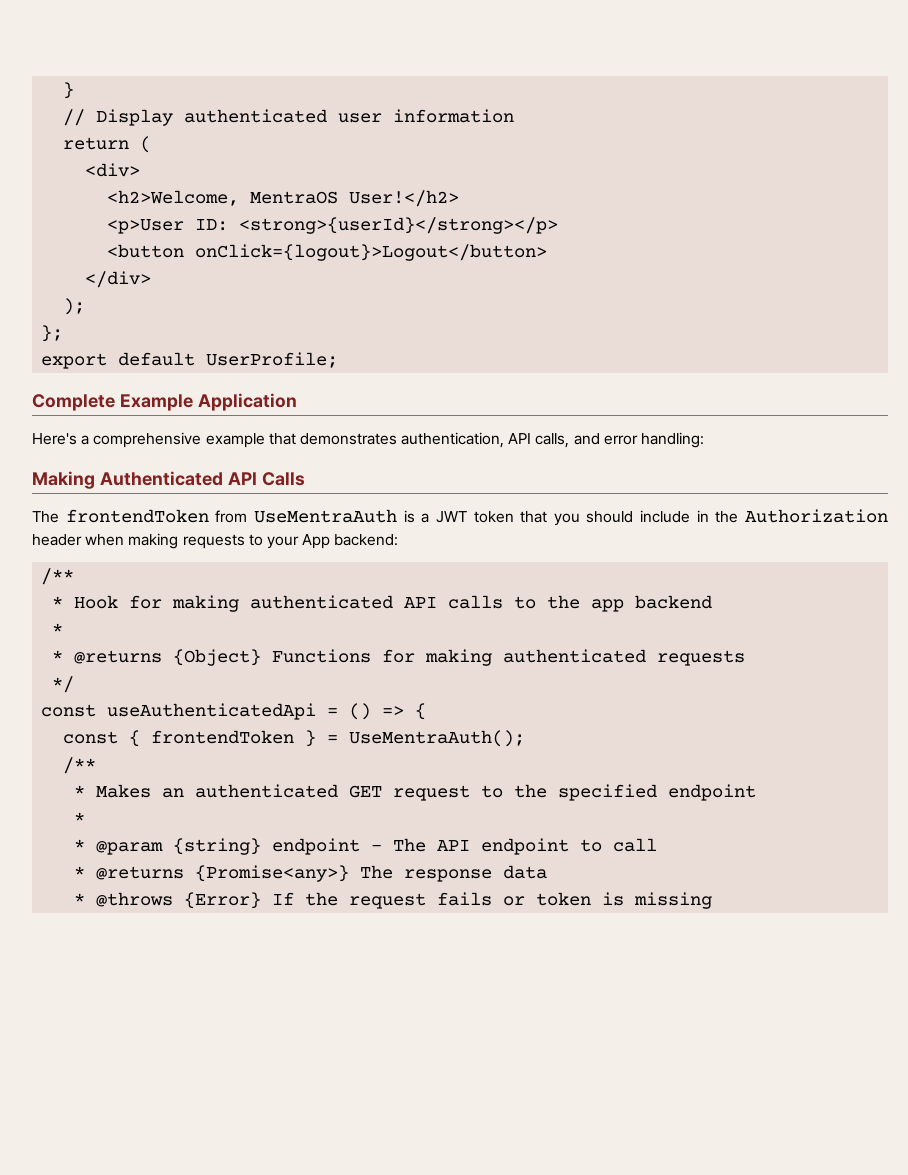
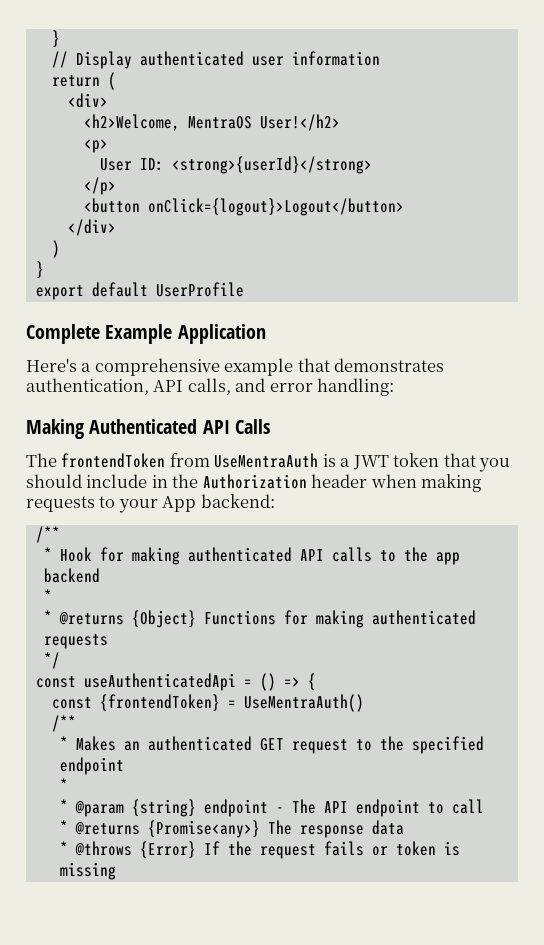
[107,217,559,234] <p>User ID: <strong>{userId}</strong></p> -> [83,139,108,153] [99,156,372,174] [83,177,116,195] <p> // User ID: <strong>{userId}</strong> // </p>
[63,298,86,315] [41,325,64,342] ); // }; -> [51,240,60,258] [35,261,44,279] ) // }
[206,352,339,368] UserProfile; -> [155,282,244,297] UserProfile
[129,730,526,747] { frontendToken } = UseMentraAuth(); -> [99,694,364,712] {frontendToken} = UseMentraAuth()

